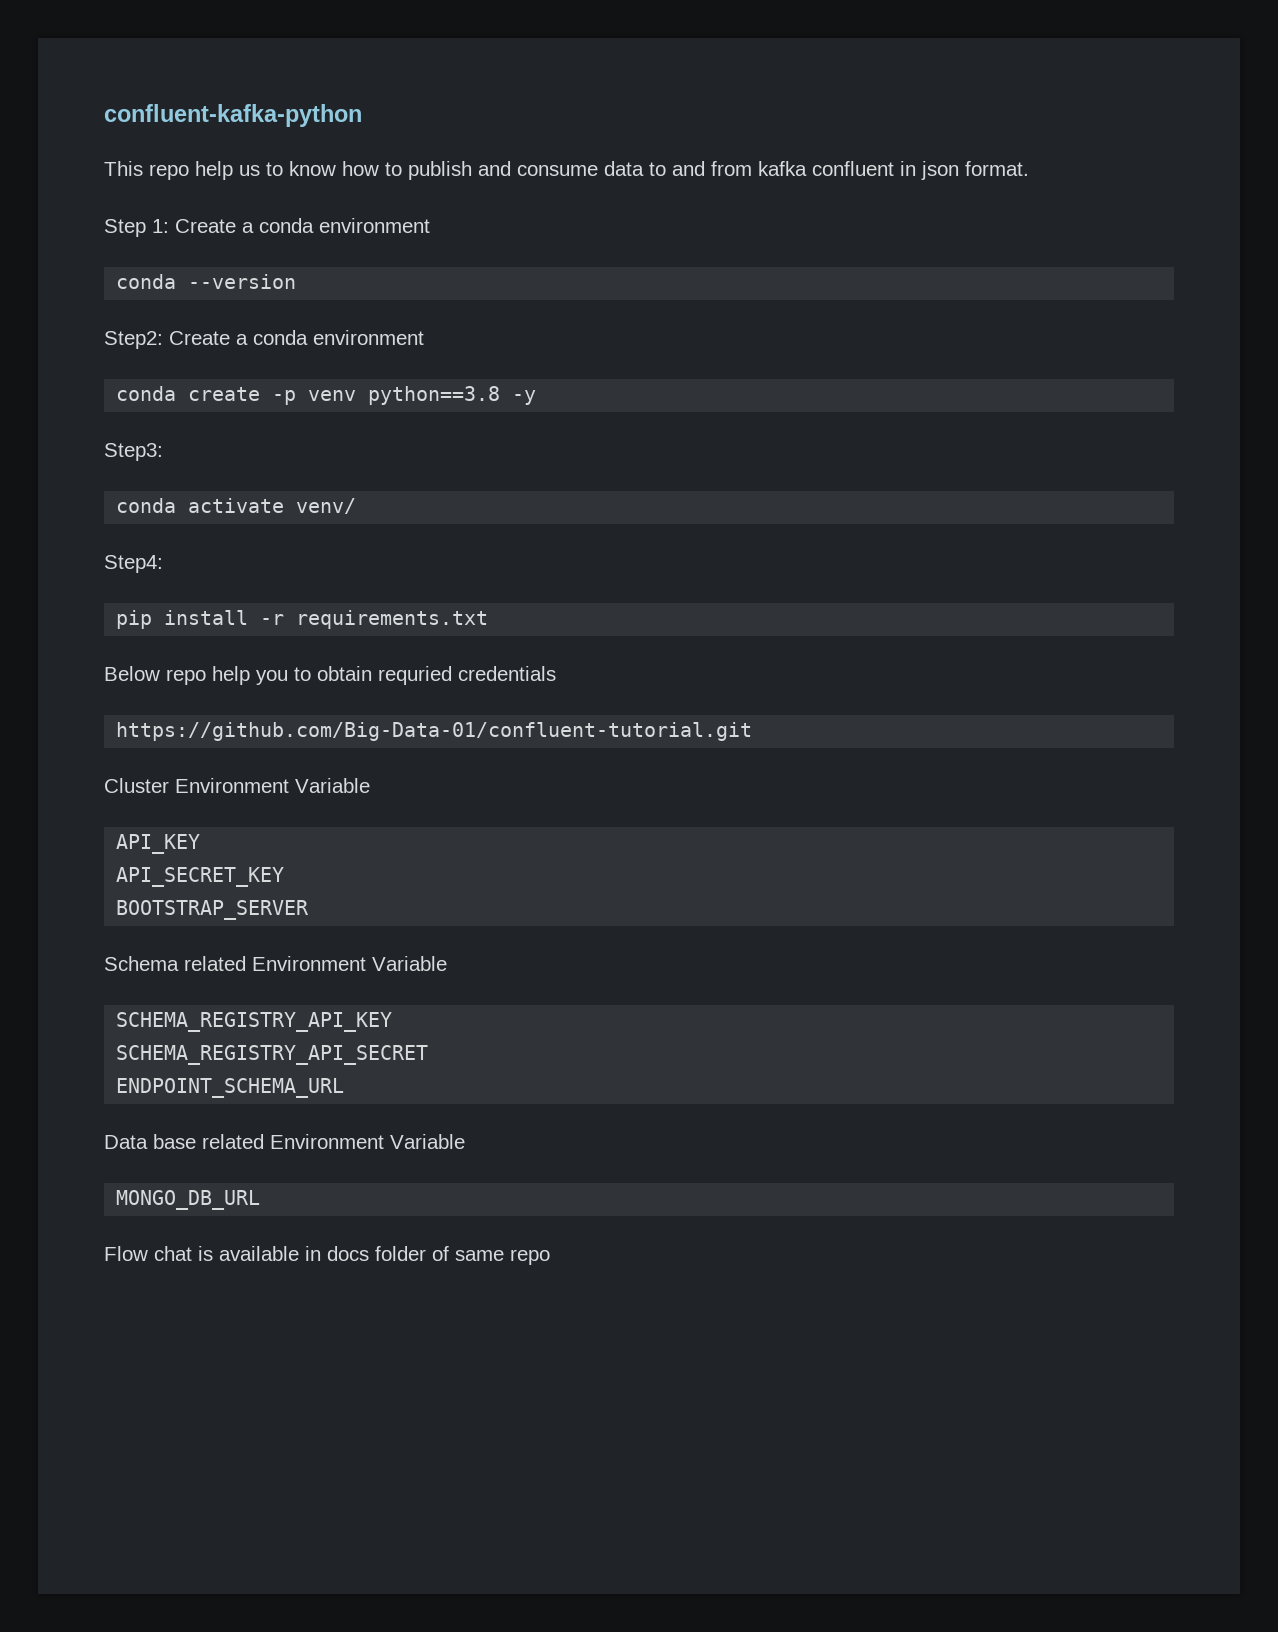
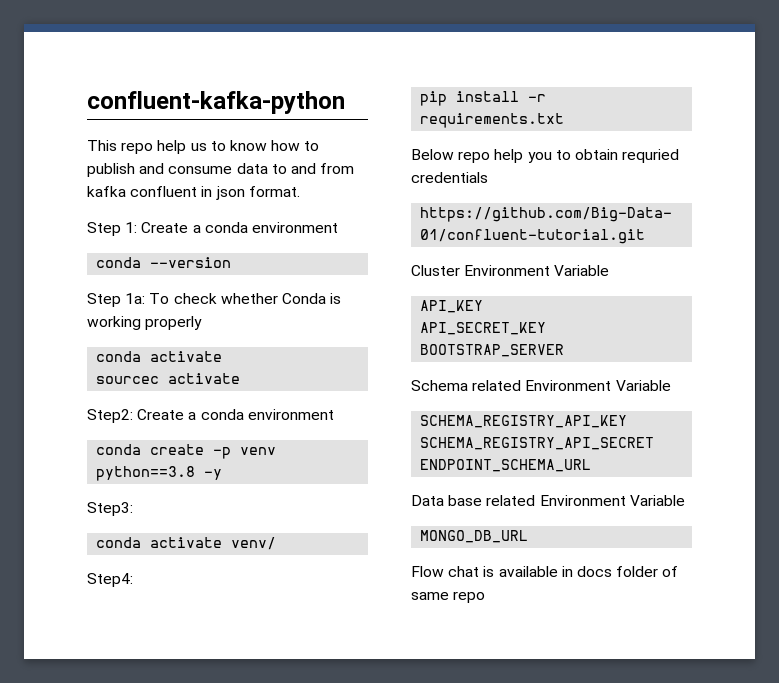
(297, 281) none -> [87,293,342,307] [87,316,203,330] [96,351,223,362] [96,373,241,384] // Step 1a: To check whether Conda is working properly // conda activate // sourcec activate

